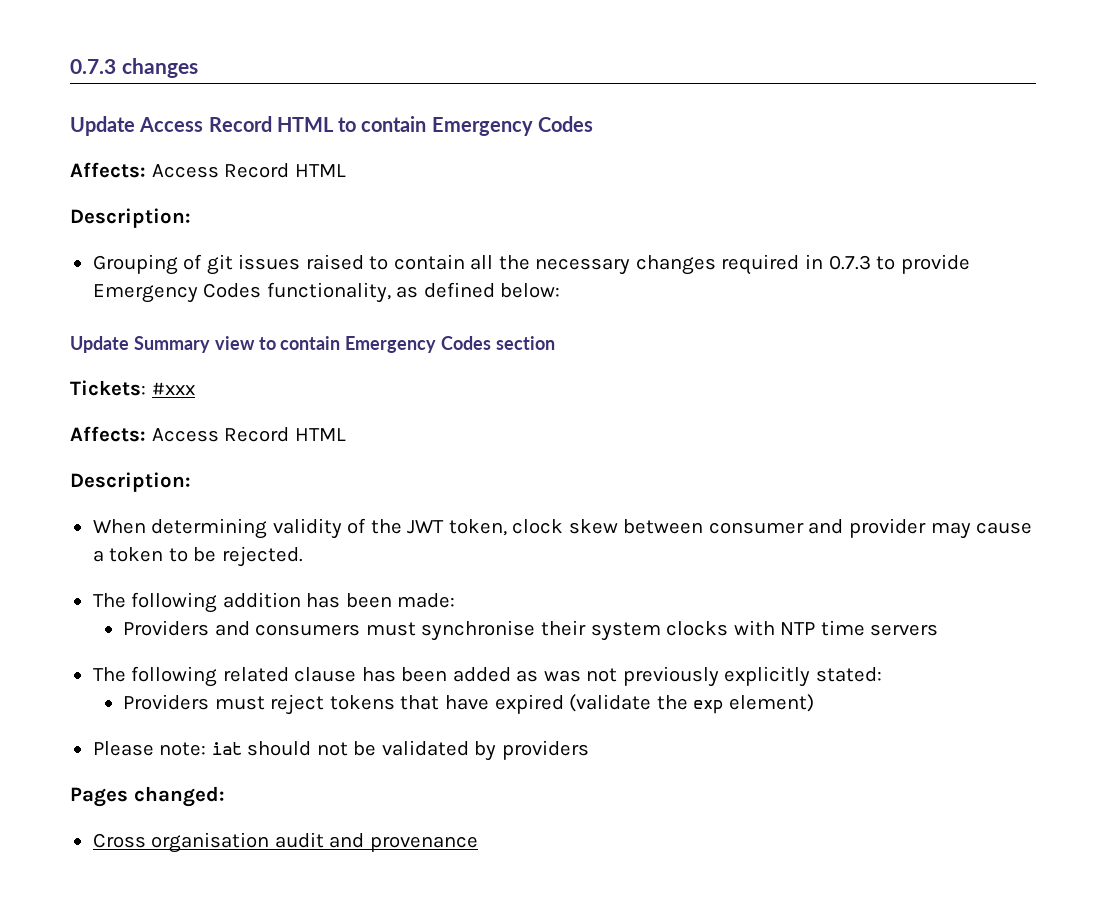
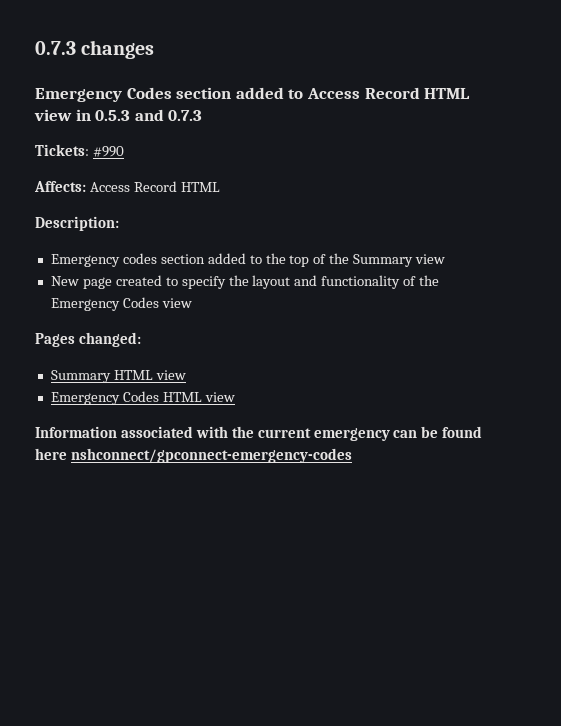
[70,116,593,136] [70,162,346,178] [70,208,191,228] [92,254,970,275] [92,282,561,303] [70,336,556,353] [70,380,195,396] [70,426,346,442] [70,472,191,492] [92,518,1033,539] [92,546,303,567] [92,592,456,613] [123,620,939,641] [92,666,882,687] [123,694,814,715] [92,740,589,761] [70,786,225,807] [92,832,478,853] Update Access Record HTML to contain Emergency Codes // Affects: Access Record HTML // Description: // Grouping of git issues raised to contain all the necessary changes required in 0.7.3 to provide Emergency Codes functionality, as defined below: // Update Summary view to contain Emergency Codes section // Tickets: #xxx // Affects: Access Record HTML // Description: // When determining validity of the JWT token, clock skew between consumer and provider may cause a token to be rejected. // The following addition has been made: // Providers and consumers must synchronise their system clocks with NTP time servers // The following related clause has been added as was not previously explicitly stated: // Providers must reject tokens that have expired (validate the exp element) // Please note: iat should not be validated by providers // Pages changed: // Cross organisation audit and provenance -> [35,87,471,102] [34,109,203,121] [35,144,124,157] [34,181,220,192] [35,216,119,231] [50,253,446,267] [50,275,440,289] [50,297,192,311] [35,332,141,347] [50,370,186,383] [50,391,235,405] [35,426,483,441] [35,448,352,463] Emergency Codes section added to Access Record HTML view in 0.5.3 and 0.7.3 // Tickets: #990 // Affects: Access Record HTML // Description: // Emergency codes section added to the top of the Summary view // New page created to specify the layout and functionality of the Emergency Codes view // Pages changed: // Summary HTML view // Emergency Codes HTML view // Information associated with the current emergency can be found here nshconnect/gpconnect-emergency-codes

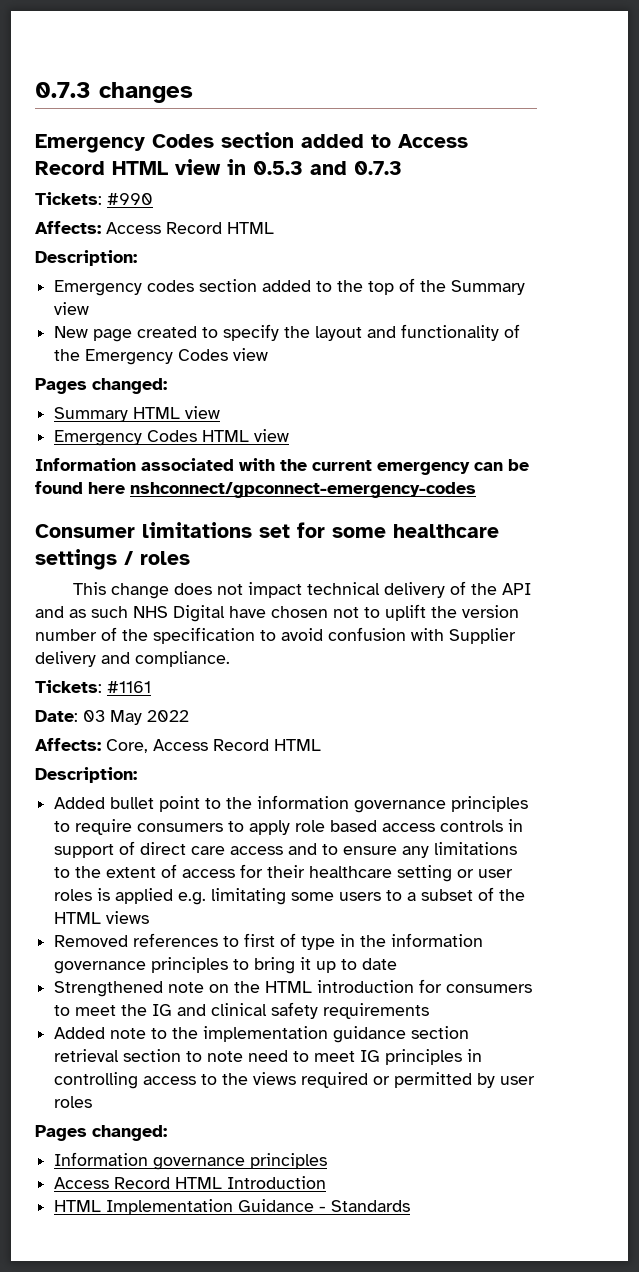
(352, 455) none -> [35,522,499,538] [35,549,190,570] [73,581,532,599] [35,604,519,622] [35,627,516,644] [35,651,230,667] [35,680,151,693] [35,710,189,725] [35,738,321,753] [35,767,137,783] [54,795,529,813] [54,819,524,835] [54,841,518,858] [54,864,514,882] [54,887,526,905] [54,911,150,924] [54,933,484,950] [54,957,398,974] [54,979,533,997] [54,1002,430,1019] [54,1026,470,1043] [54,1049,483,1065] [54,1072,536,1089] [54,1096,93,1108] [35,1125,167,1141] [54,1152,328,1170] [54,1176,327,1189] [54,1199,411,1215] // Consumer limitations set for some healthcare settings / roles // This change does not impact technical delivery of the API and as such NHS Digital have chosen not to uplift the version number of the specification to avoid confusion with Supplier delivery and compliance. // Tickets: #1161 // Date: 03 May 2022 // Affects: Core, Access Record HTML // Description: // Added bullet point to the information governance principles to require consumers to apply role based access controls in support of direct care access and to ensure any limitations to the extent of access for their healthcare setting or user roles is applied e.g. limitating some users to a subset of the HTML views // Removed references to first of type in the information governance principles to bring it up to date // Strengthened note on the HTML introduction for consumers to meet the IG and clinical safety requirements // Added note to the implementation guidance section retrieval section to note need to meet IG principles in controlling access to the views required or permitted by user roles // Pages changed: // Information governance principles // Access Record HTML Introduction // HTML Implementation Guidance - Standards

